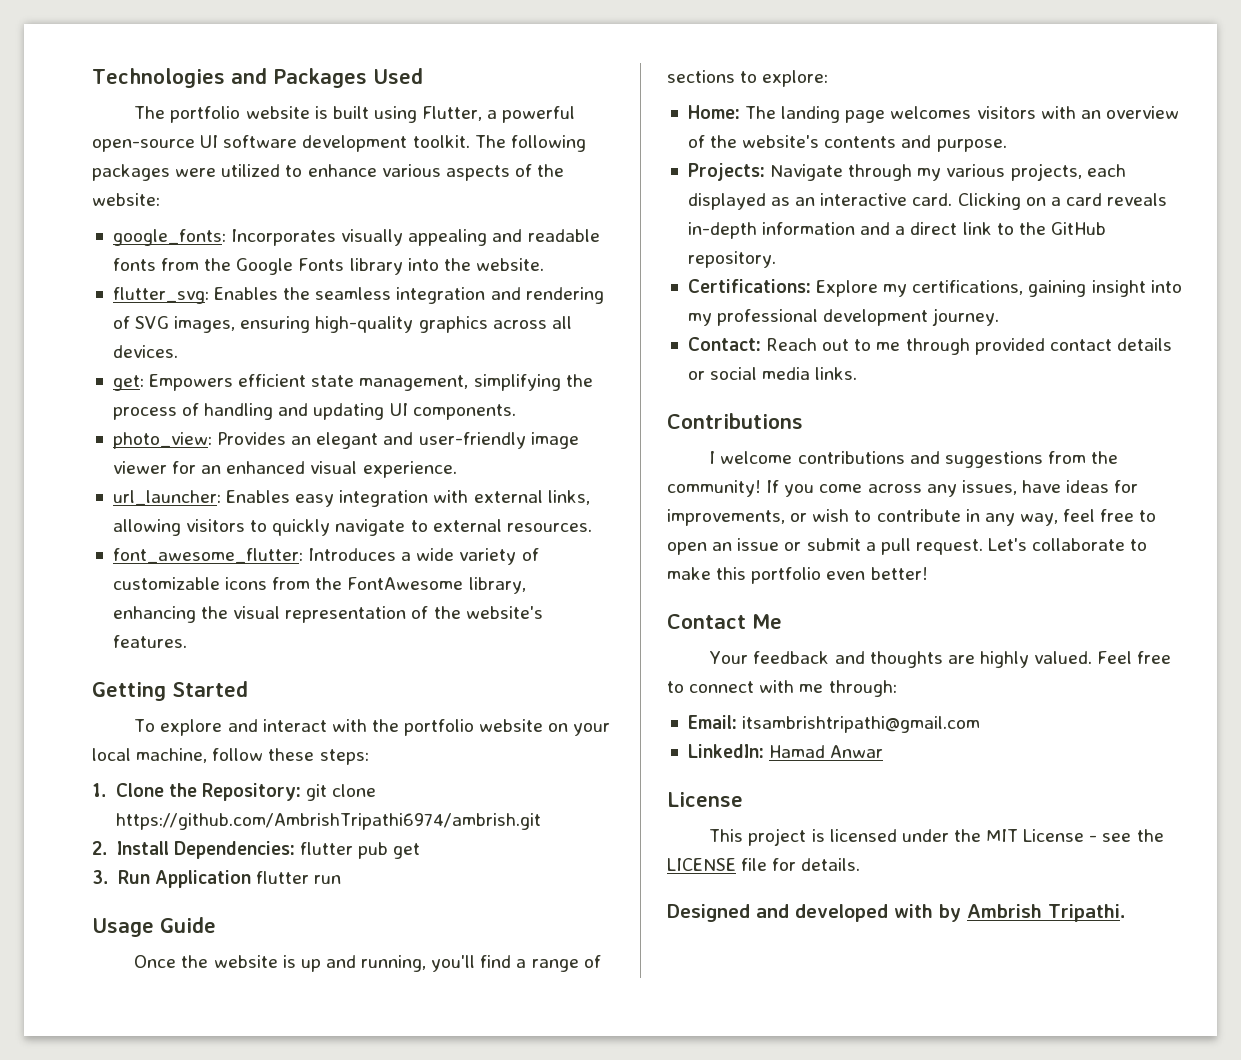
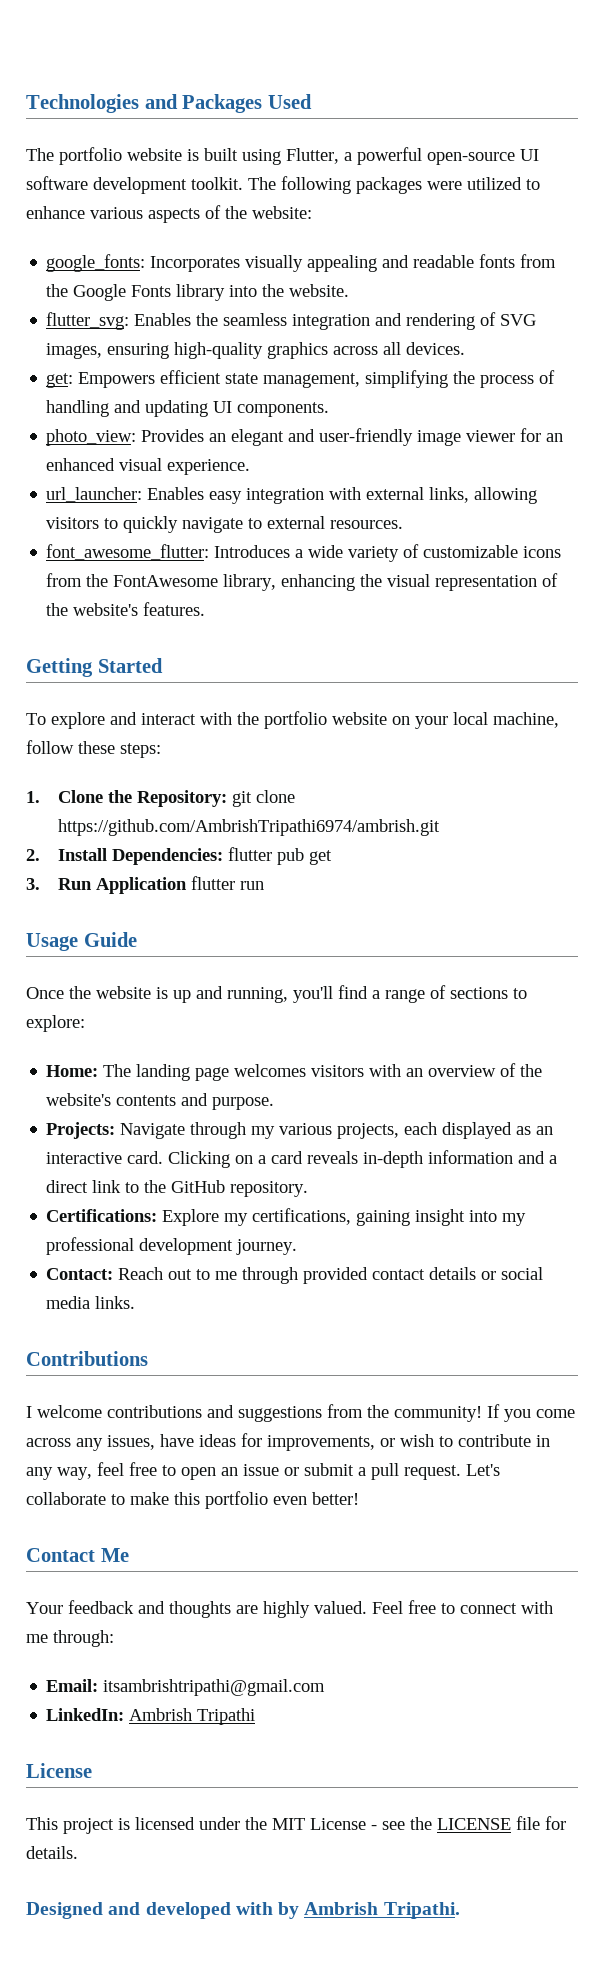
[769,745,884,758] Hamad Anwar -> [129,1708,256,1725] Ambrish Tripathi

